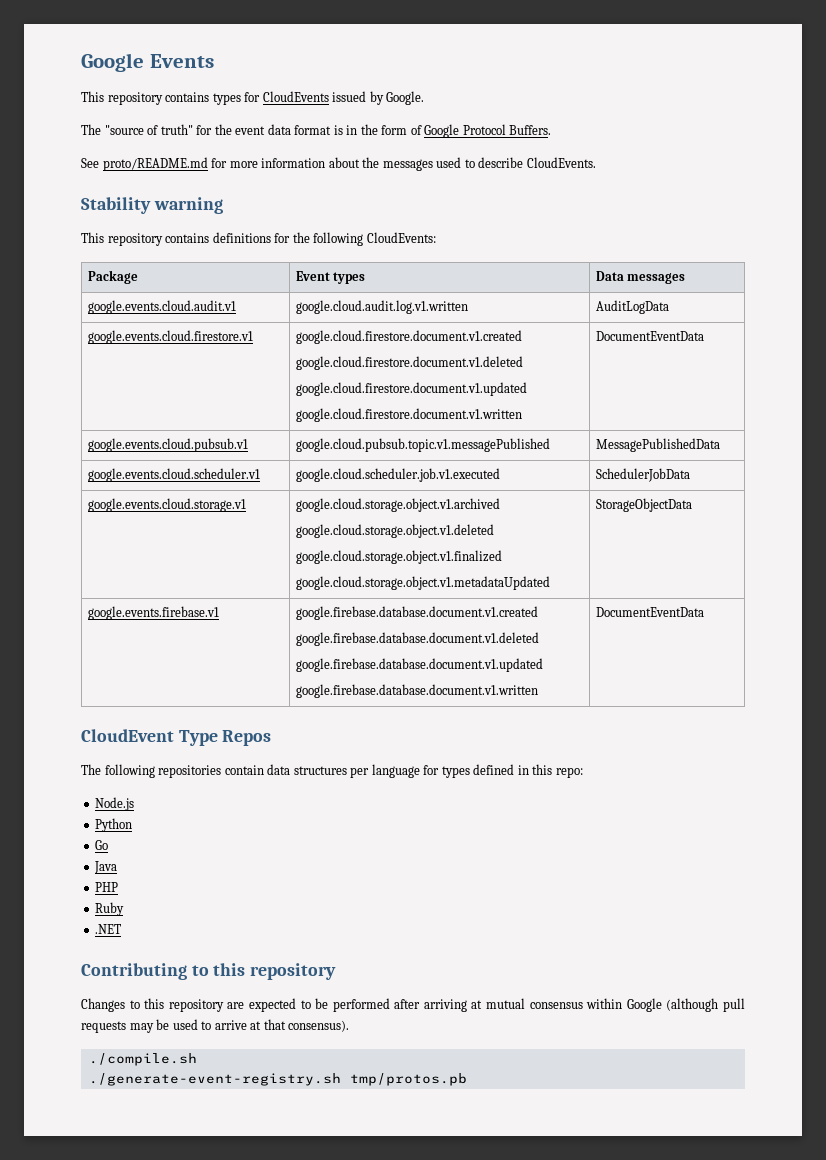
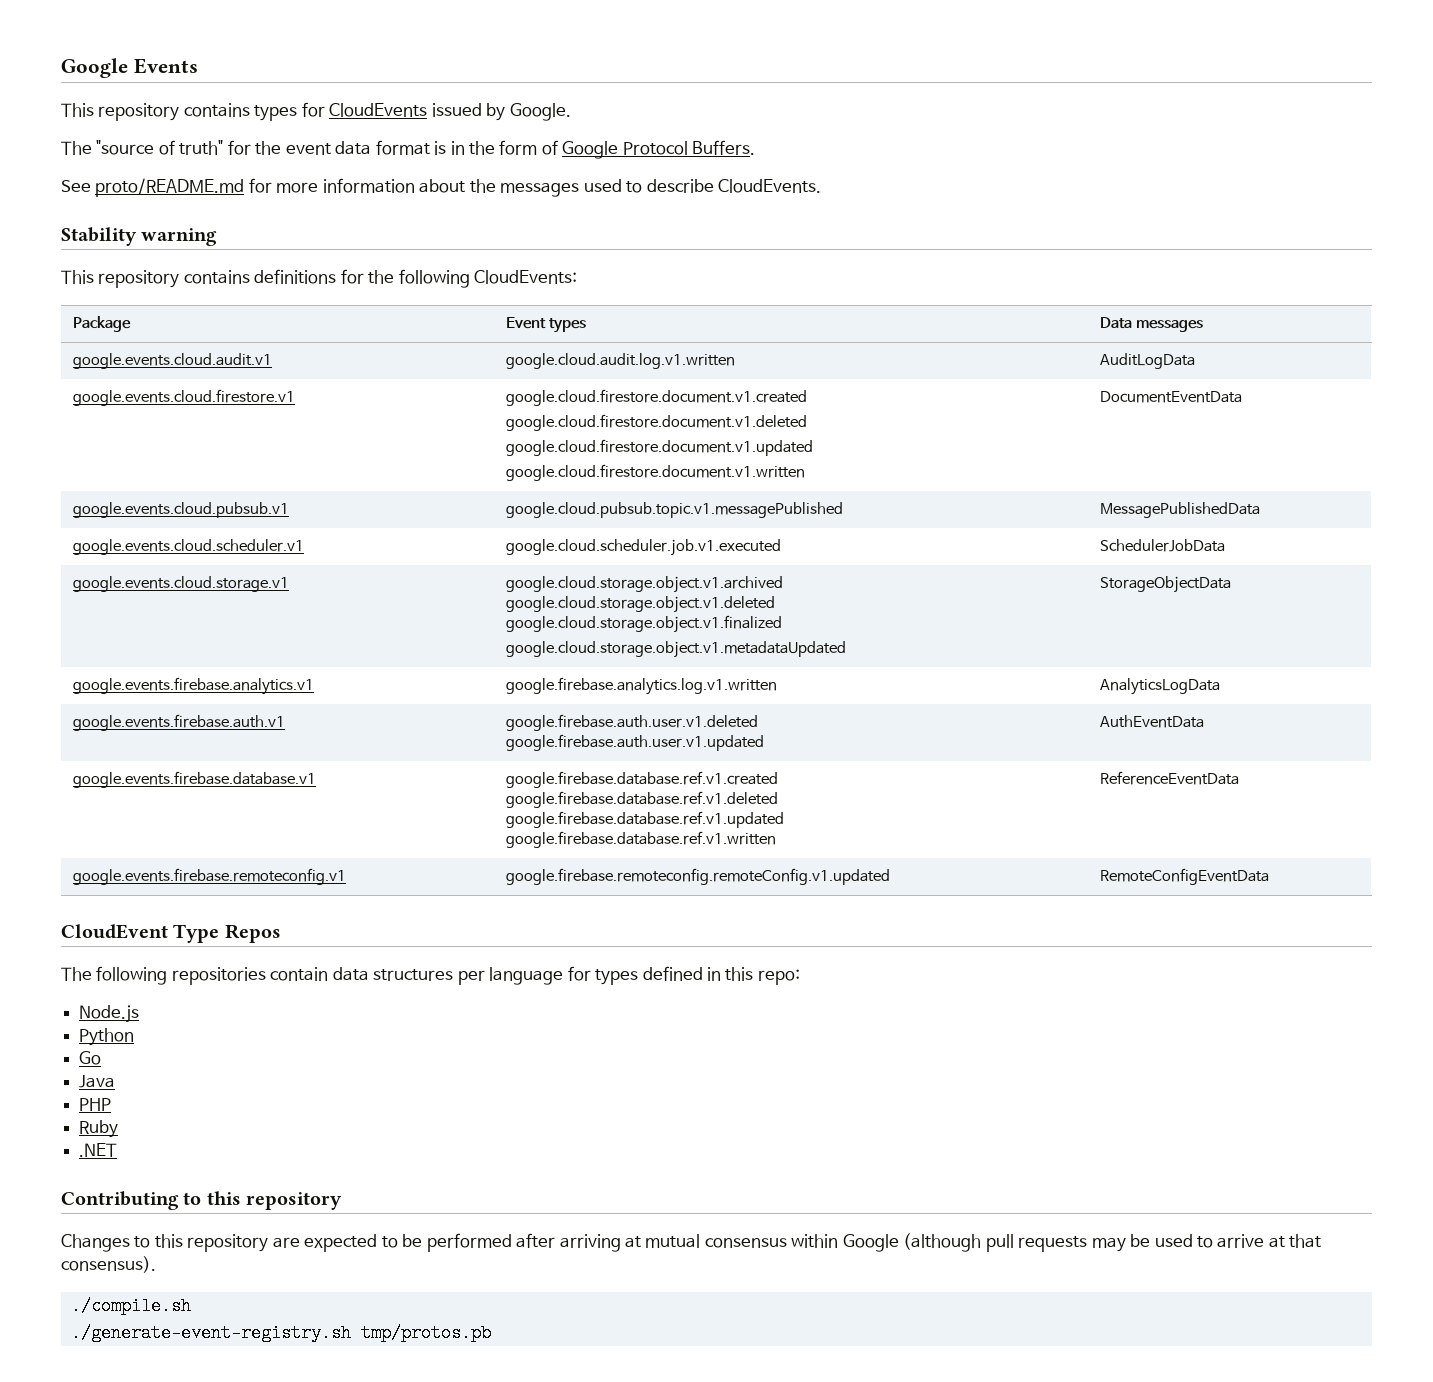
[87,606,219,620] [295,606,538,620] [295,632,539,646] [295,658,543,672] [295,684,538,698] [595,607,704,617] google.events.firebase.v1 | google.firebase.database.document.v1.created // google.firebase.database.document.v1.deleted // google.firebase.database.document.v1.updated // google.firebase.database.document.v1.written | DocumentEventData -> [73,677,315,695] [506,677,778,695] [1100,678,1221,695] [73,714,286,731] [506,714,759,731] [506,734,765,751] [1100,715,1205,728] [73,771,317,788] [506,771,779,788] [506,791,779,808] [506,811,785,828] [506,831,777,848] [1100,771,1240,785] [73,868,347,885] [506,868,891,885] [1100,868,1270,885] google.events.firebase.analytics.v1 | google.firebase.analytics.log.v1.written | AnalyticsLogData // google.events.firebase.auth.v1 | google.firebase.auth.user.v1.deleted // google.firebase.auth.user.v1.updated | AuthEventData // google.events.firebase.database.v1 | google.firebase.database.ref.v1.created // google.firebase.database.ref.v1.deleted // google.firebase.database.ref.v1.updated // google.firebase.database.ref.v1.written | ReferenceEventData // google.events.firebase.remoteconfig.v1 | google.firebase.remoteconfig.remoteConfig.v1.updated | RemoteConfigEventData

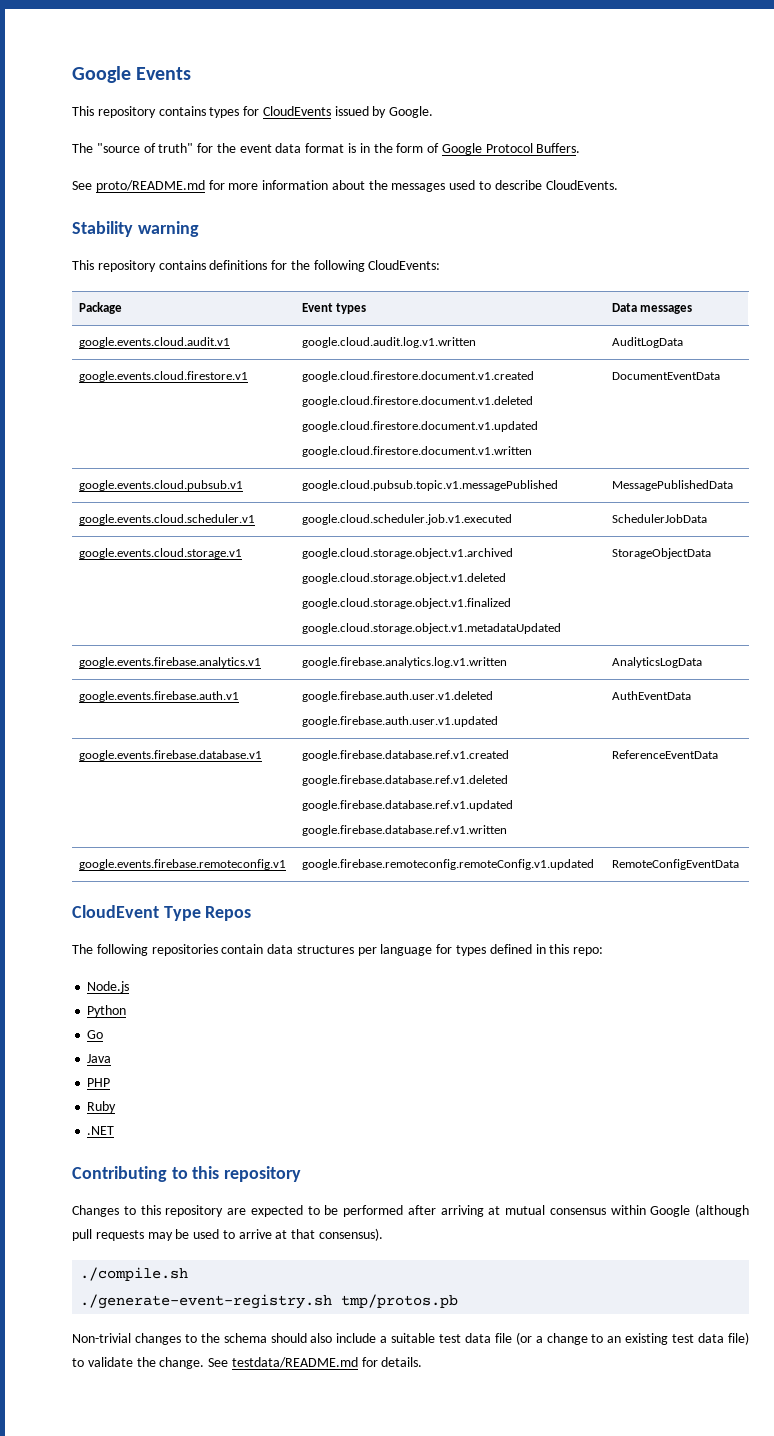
(491, 1333) none -> [72,1332,750,1345] [72,1357,423,1369] // Non-trivial changes to the schema should also include a suitable test data file (or a change to an existing test data file) to validate the change. See testdata/README.md for details.

